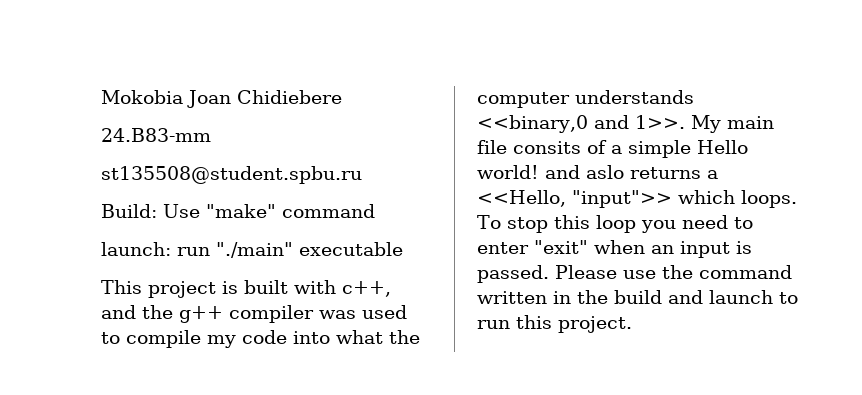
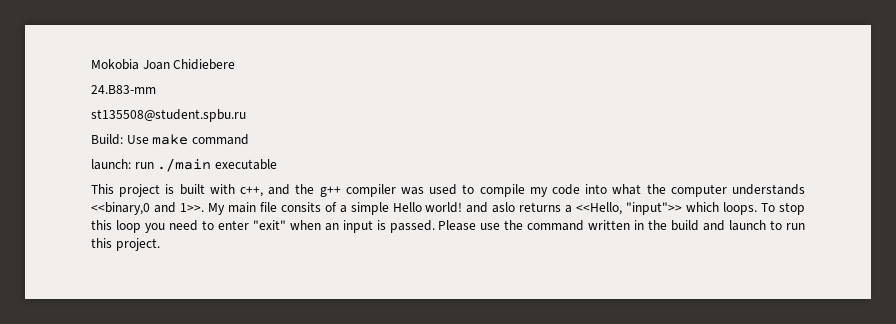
[206,204,276,218] "make" -> [152,134,189,145] make
[216,242,293,258] "./main" -> [157,158,212,172] ./main

